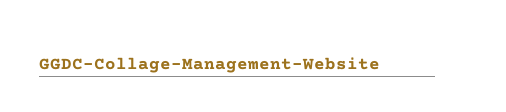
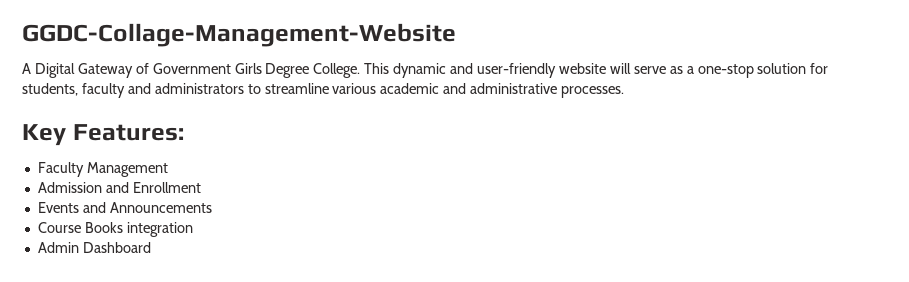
(380, 65) none -> [22,63,829,78] [22,83,625,98] [22,124,184,146] [37,162,168,177] [37,182,201,193] [37,202,212,213] [37,222,193,237] [37,242,151,253] // A Digital Gateway of Government Girls Degree College. This dynamic and user-friendly website will serve as a one-stop solution for students, faculty and administrators to streamline various academic and administrative processes. // Key Features: // Faculty Management // Admission and Enrollment // Events and Announcements // Course Books integration // Admin Dashboard

